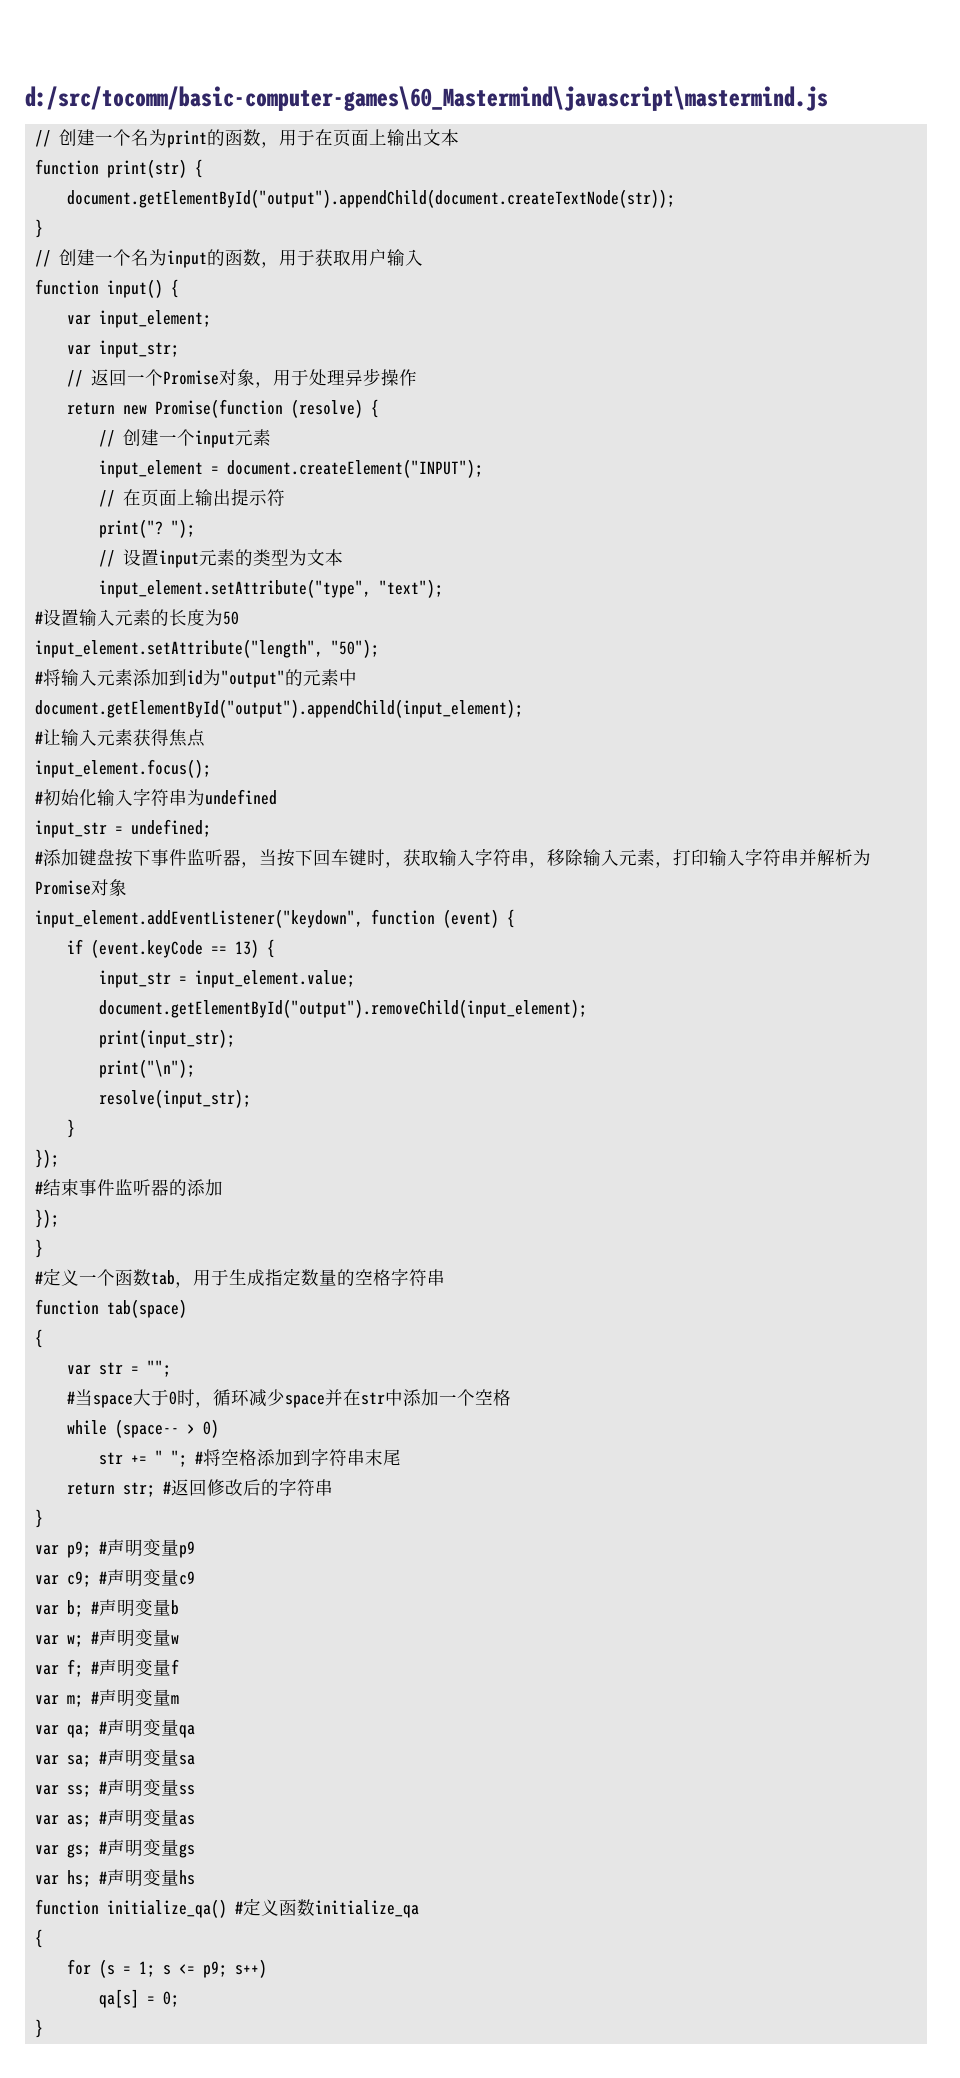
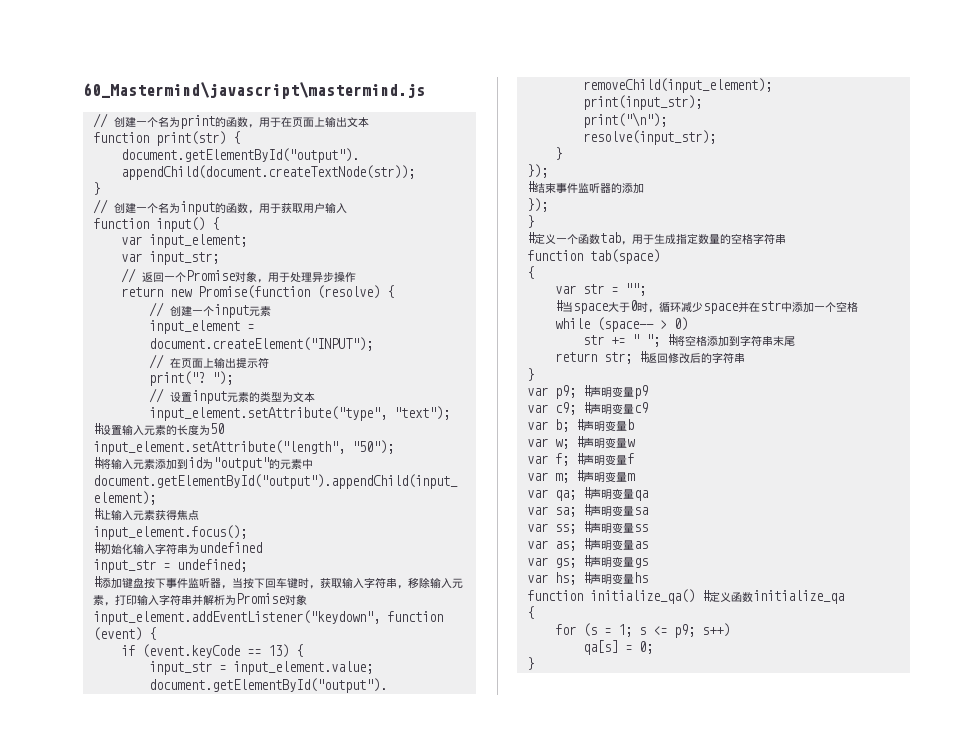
[25,86,828,111] d:/src/tocomm/basic-computer-games\60_Mastermind\javascript\mastermind.js -> [83,82,425,99] 60_Mastermind\javascript\mastermind.js

